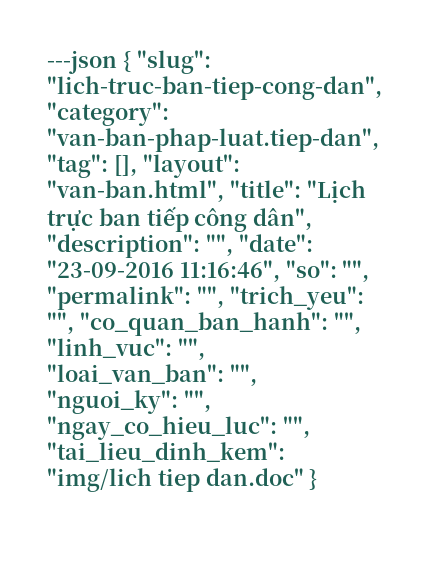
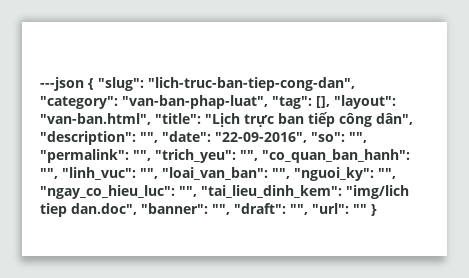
[47,128,379,152] "van-ban-phap-luat.tiep-dan", -> [122,95,268,109] "van-ban-phap-luat",
[47,260,280,282] "23-09-2016 11:16:46", -> [215,132,307,143] "22-09-2016",
[205,468,304,486] dan.doc" -> [71,203,367,215] dan.doc", "banner": "", "draft": "", "url": ""

